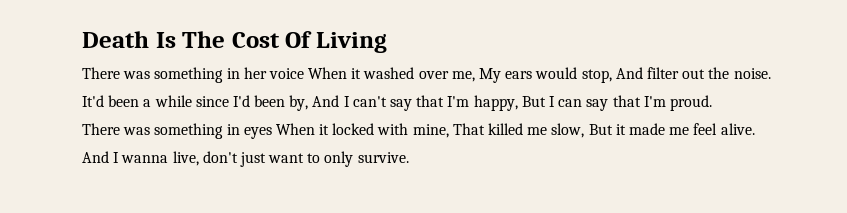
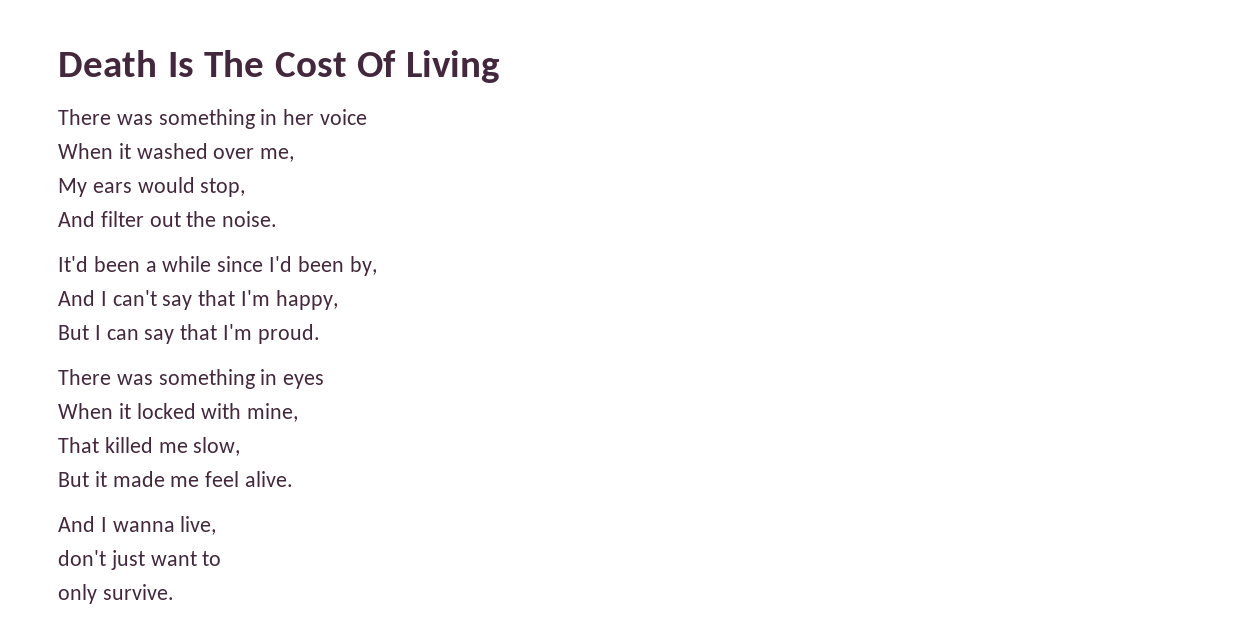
(304, 73) none -> (368, 117) //
(475, 76) none -> (295, 155) //
(612, 76) none -> (246, 187) //
(309, 103) none -> (377, 266) //
(518, 103) none -> (338, 300) //
(272, 133) none -> (325, 381) //
(449, 131) none -> (299, 412) //
(585, 130) none -> (241, 446) //
(199, 158) none -> (217, 525) //
(321, 158) none -> (222, 558) //

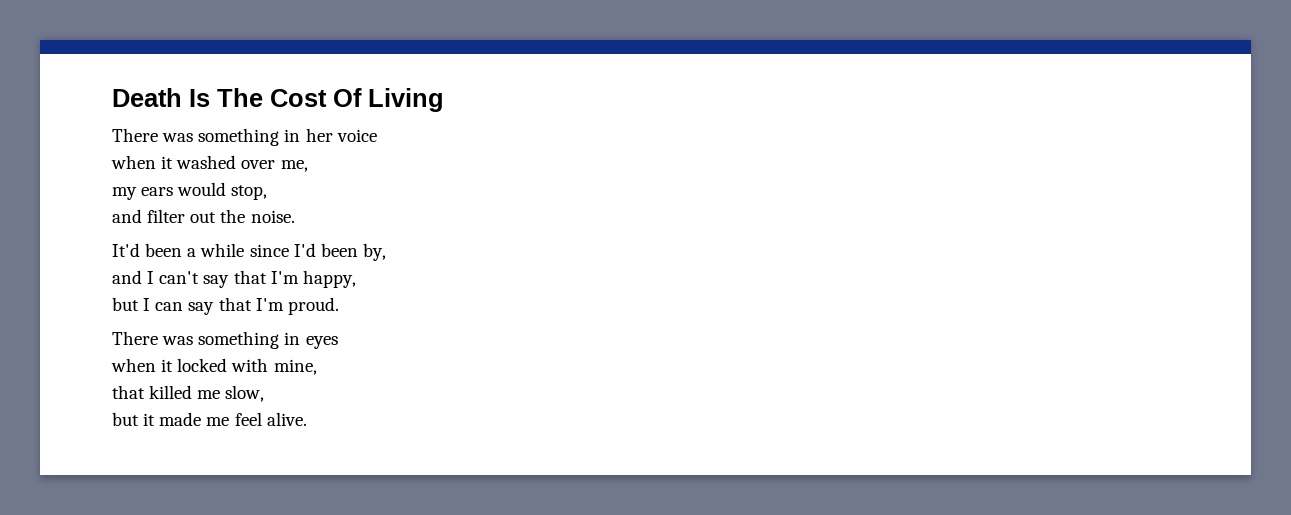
[58,143,113,159] When -> [111,155,156,169] when
[58,178,87,197] My -> [112,187,137,200] my
[58,211,95,227] And -> [112,209,142,223] and
[58,290,95,306] And -> [112,270,142,284] and
[58,325,89,340] But -> [112,297,139,311] but
[58,403,113,419] When -> [111,358,156,372] when
[58,437,99,453] That -> [112,385,145,399] that
[58,472,89,487] But -> [112,412,139,426] but
[58,516,217,535] [58,550,222,570] [58,584,174,604] // And I wanna live, // don't just want to // only survive. -> (307, 419) none

